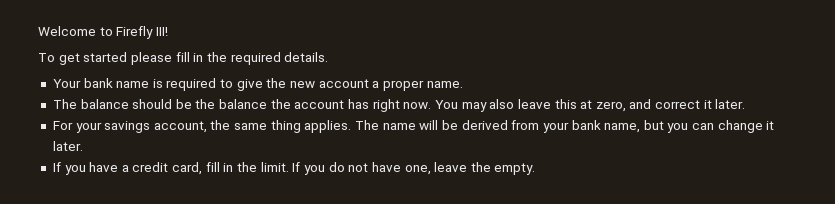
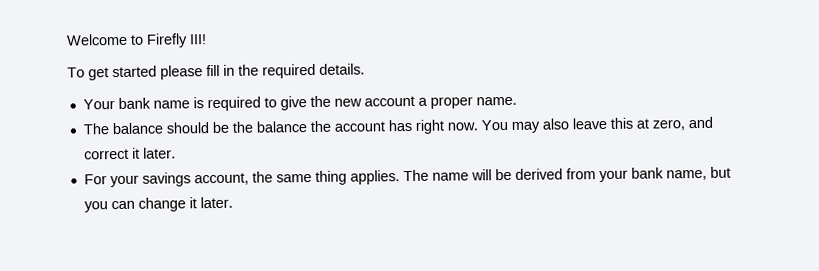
[52,162,536,175] // If you have a credit card, fill in the limit. If you do not have one, leave the empty. -> (233, 202) none

